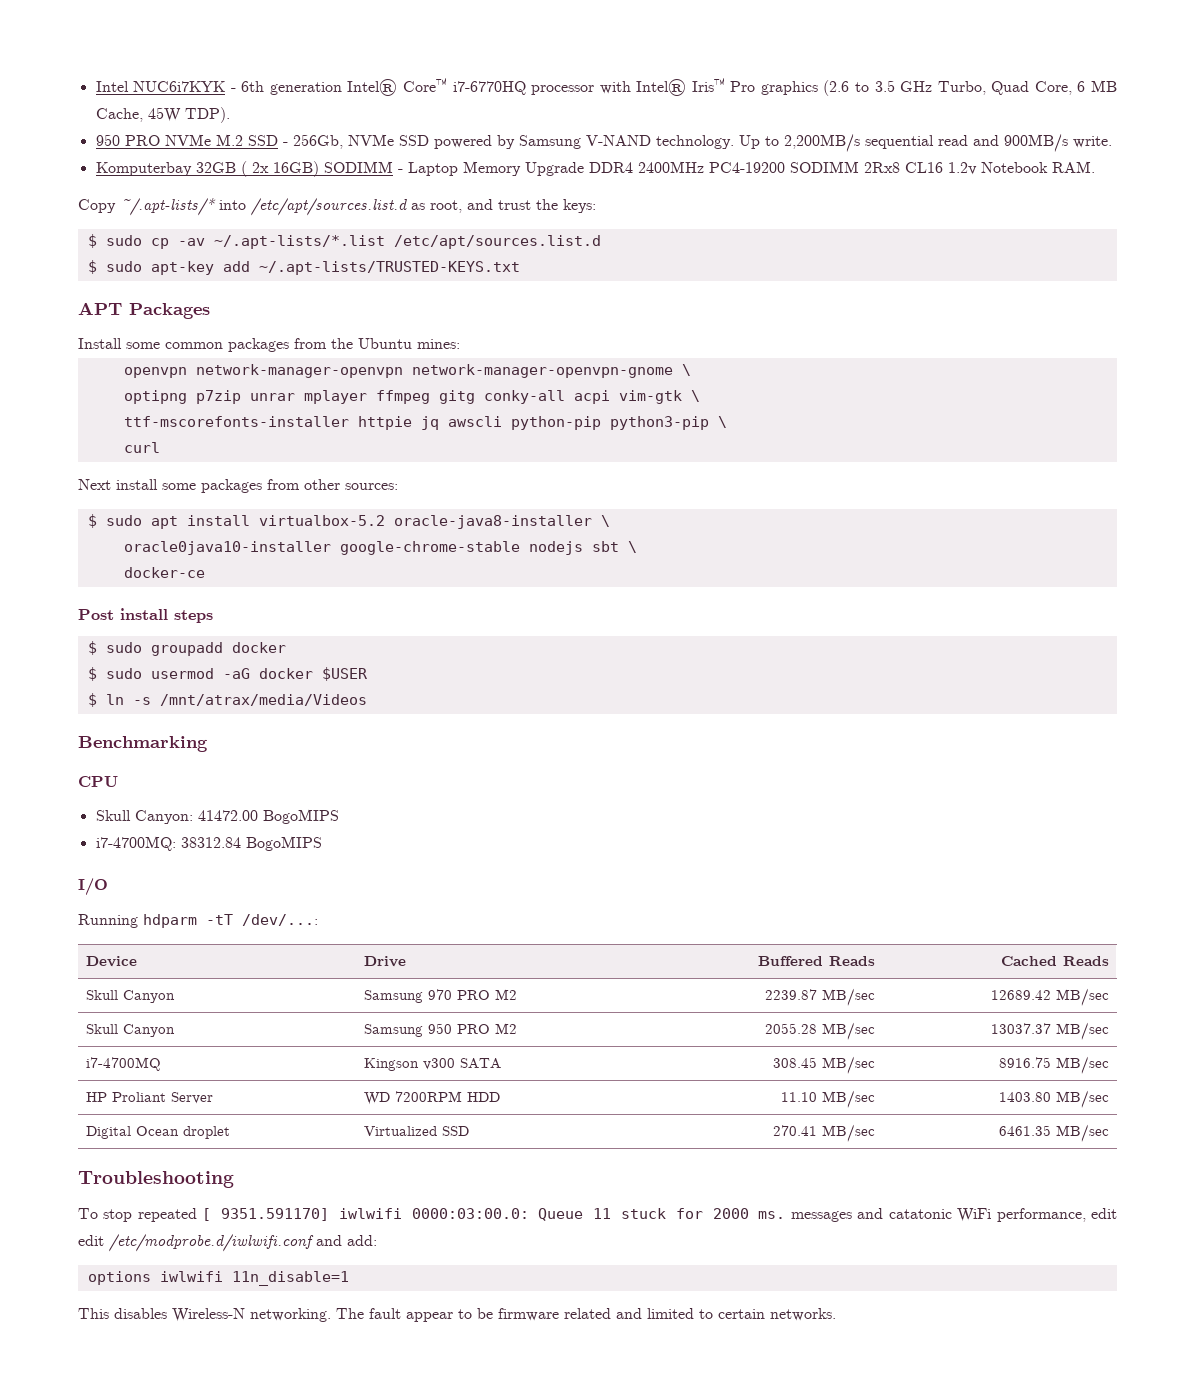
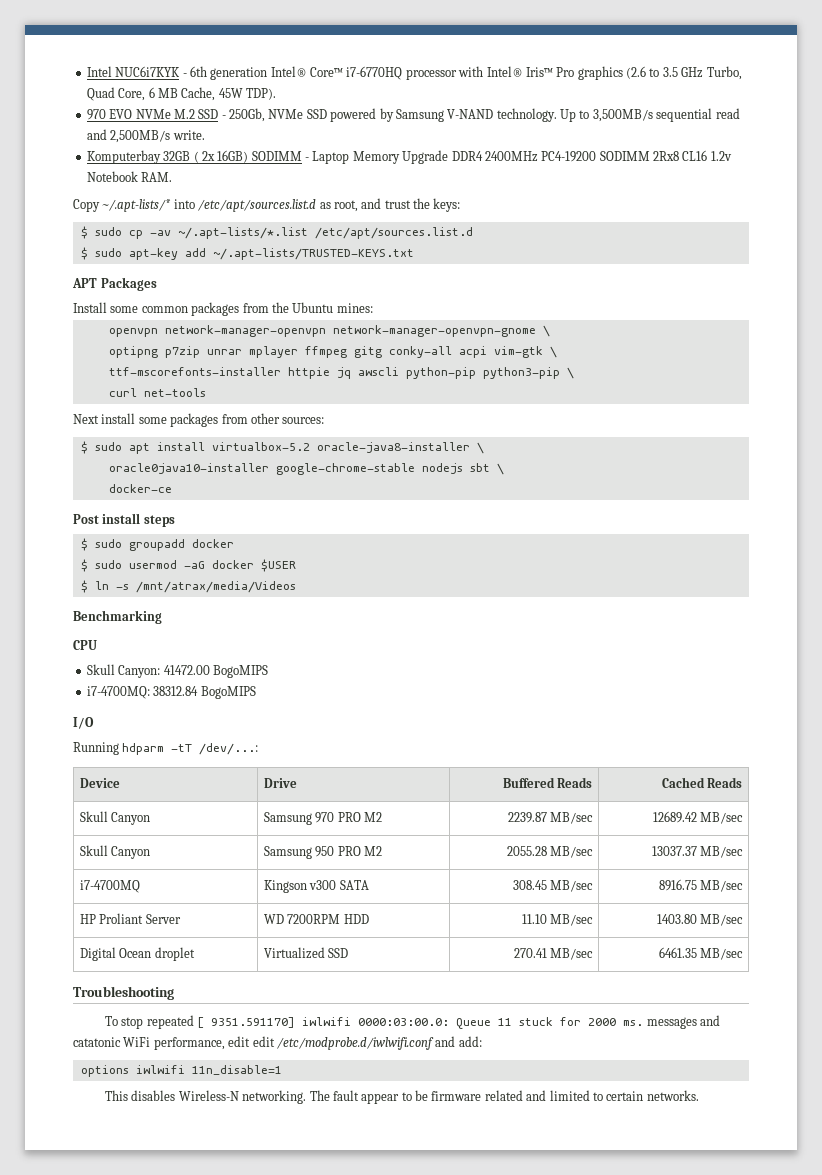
[95,134,160,146] 950 PRO -> [86,109,133,120] 970 EVO
[292,134,343,149] 256Gb, -> [229,108,265,122] 250Gb,
[783,134,860,152] 2,200MB/s -> [592,109,653,122] 3,500MB/s
[1003,134,1068,152] 900MB/s -> [110,130,171,143] 2,500MB/s
(160, 447) none -> [143,388,206,397] net-tools

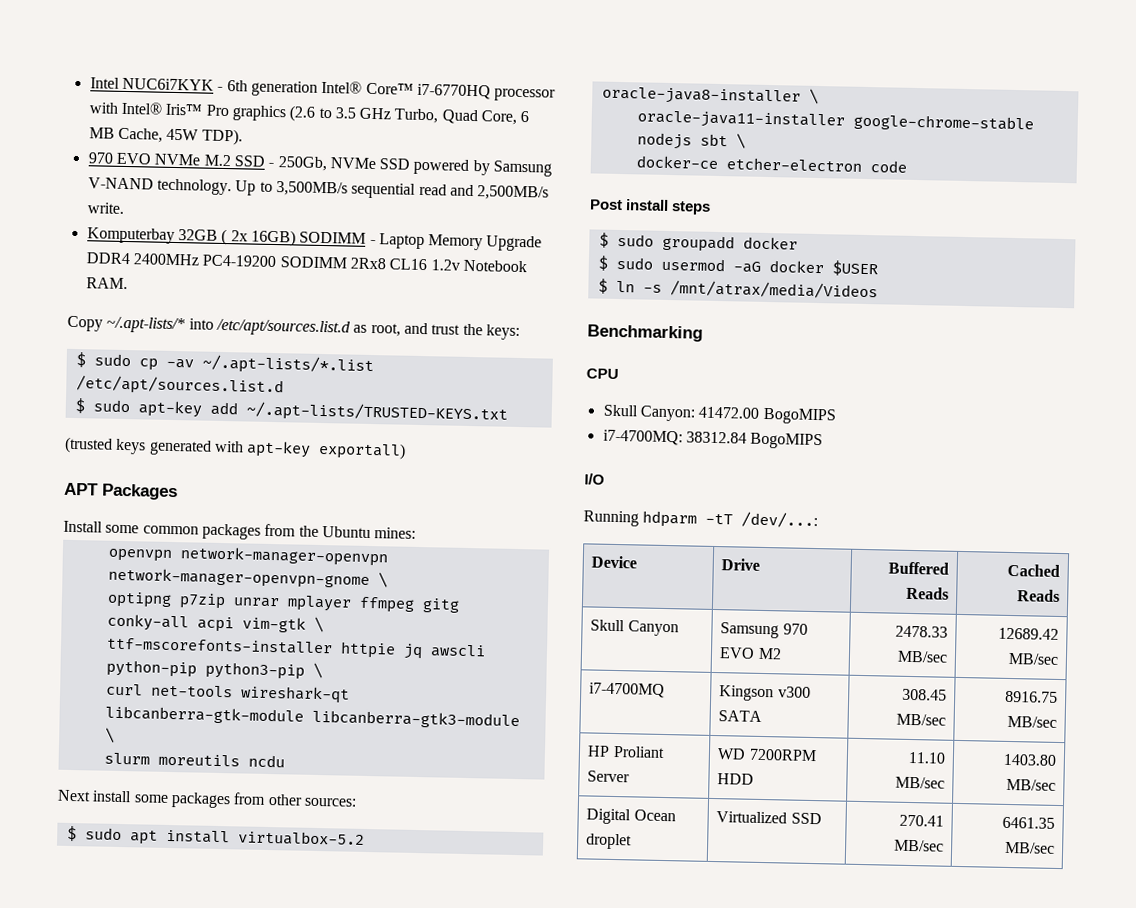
(414, 254) none -> [64,436,407,460] // (trusted keys generated with apt-key exportall)
(206, 392) none -> [239,685,350,704] [104,705,520,730] [104,727,115,743] [103,752,285,768] wireshark-qt libcanberra-gtk-module libcanberra-gtk3-module \ // slurm moreutils ncdu
[108,463,269,474] oracle0java10-installer -> [636,110,845,130] oracle-java11-installer
(172, 488) none -> [725,157,908,173] etcher-electron code
[337,812,383,822] [507,812,547,823] PRO M2 | 2239.87 -> [719,647,782,660] [894,625,948,638] EVO M2 | 2478.33
[79,845,151,859] [263,846,383,859] [506,846,594,858] [651,846,744,858] // Skull Canyon | Samsung 950 PRO M2 | 2055.28 MB/sec | 13037.37 MB/sec -> (1059, 658) none
[73,986,174,1000] [105,1015,720,1029] [73,1036,482,1050] [80,1065,282,1077] [105,1090,699,1104] // Troubleshooting // To stop repeated [ 9351.591170] iwlwifi 0000:03:00.0: Queue 11 stuck for 2000 ms. messages and catatonic WiFi performance, edit edit /etc/modprobe.d/iwlwifi.conf and add: // options iwlwifi 11n_disable=1 // This disables Wireless-N networking. The fault appear to be firmware related and limited to certain networks. -> (1055, 847) none

